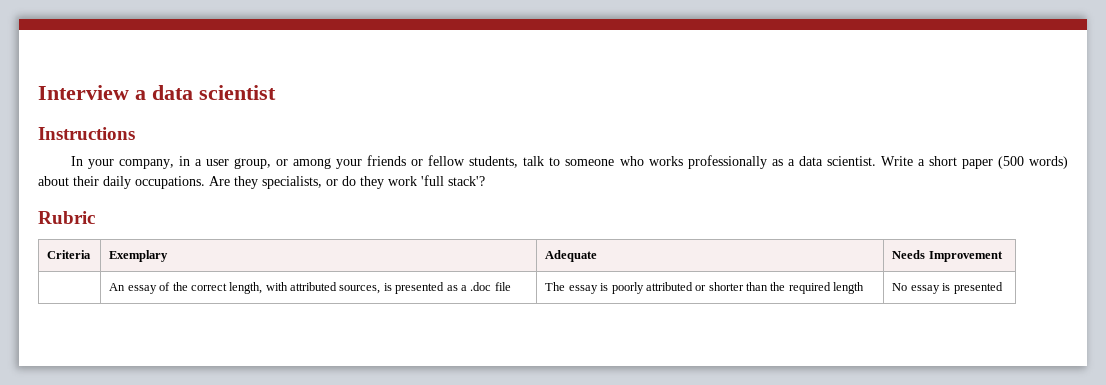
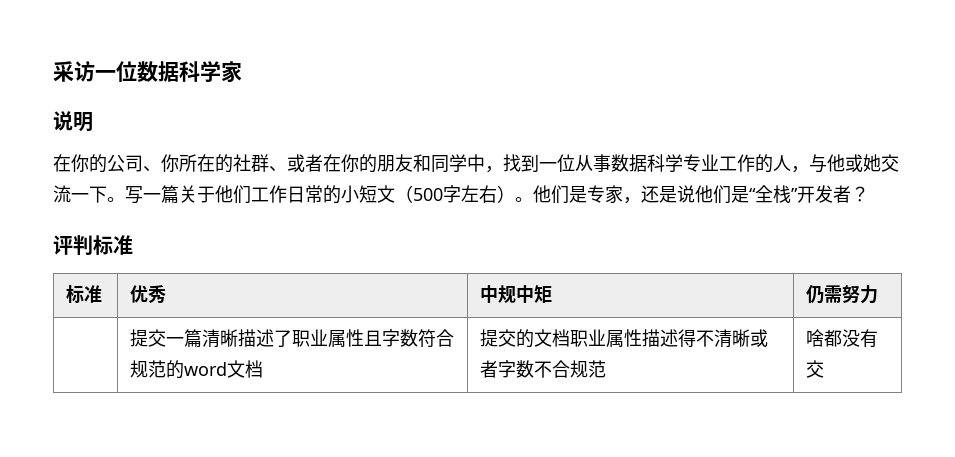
[38,85,276,100] [38,127,135,140] [70,155,1068,169] [38,175,485,189] [38,211,95,224] [47,250,92,259] [109,250,169,262] [545,250,598,262] [892,250,1003,262] [109,282,511,294] [545,282,865,294] [892,282,1003,294] Interview a data scientist // Instructions // In your company, in a user group, or among your friends or fellow students, talk to someone who works professionally as a data scientist. Write a short paper (500 words) about their daily occupations. Are they specialists, or do they work 'full stack'? // Rubric // Criteria | Exemplary | Adequate | Needs Improvement // | An essay of the correct length, with attributed sources, is presented as a .doc file | The essay is poorly attributed or shorter than the required length | No essay is presented -> [53,61,242,82] [53,111,93,132] [53,154,899,173] [53,185,869,204] [53,235,133,256] [65,285,102,303] [129,285,166,303] [479,285,552,303] [805,285,878,304] [129,329,454,348] [129,360,263,379] [479,329,768,348] [479,360,606,378] [805,329,878,348] [805,360,824,378] 采访一位数据科学家 // 说明 // 在你的公司、你所在的社群、或者在你的朋友和同学中，找到一位从事数据科学专业工作的人，与他或她交流一下。写一篇关于他们工作日常的小短文（500字左右）。他们是专家，还是说他们是“全栈”开发者？ // 评判标准 // 标准 | 优秀 | 中规中矩 | 仍需努力 // | 提交一篇清晰描述了职业属性且字数符合规范的word文档 | 提交的文档职业属性描述得不清晰或者字数不合规范 | 啥都没有交

